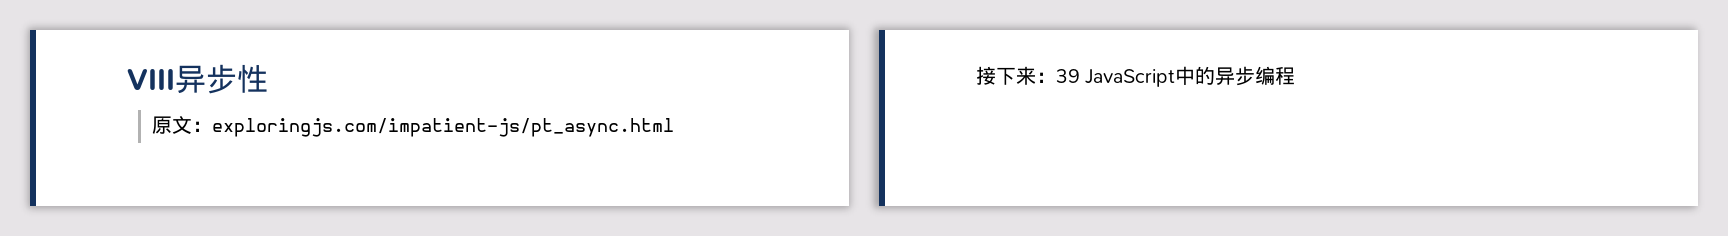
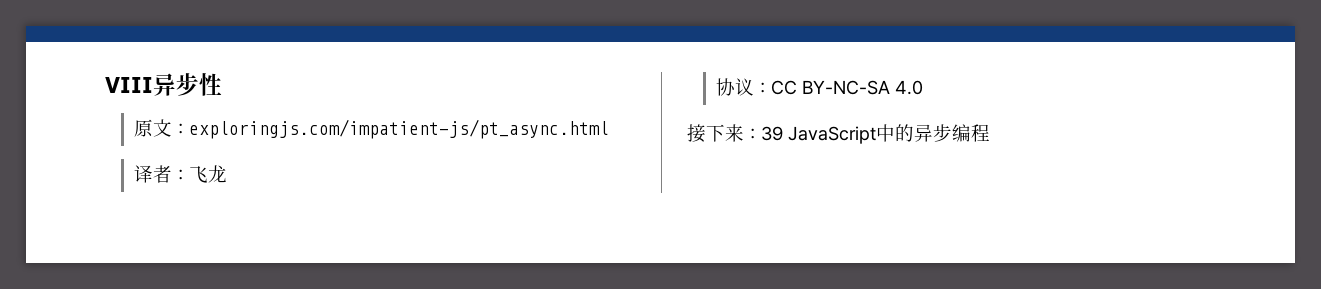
(674, 127) none -> [134,165,228,183] [716,78,924,96] // 译者：飞龙 // 协议：CC BY-NC-SA 4.0

